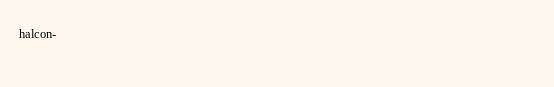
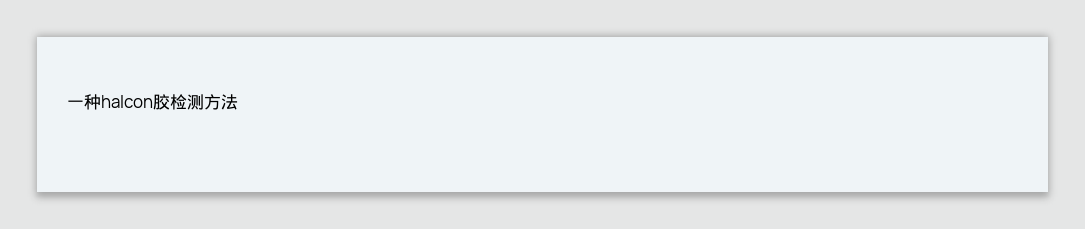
[19,29,56,38] halcon- -> [67,94,238,110] 一种halcon胶检测方法

